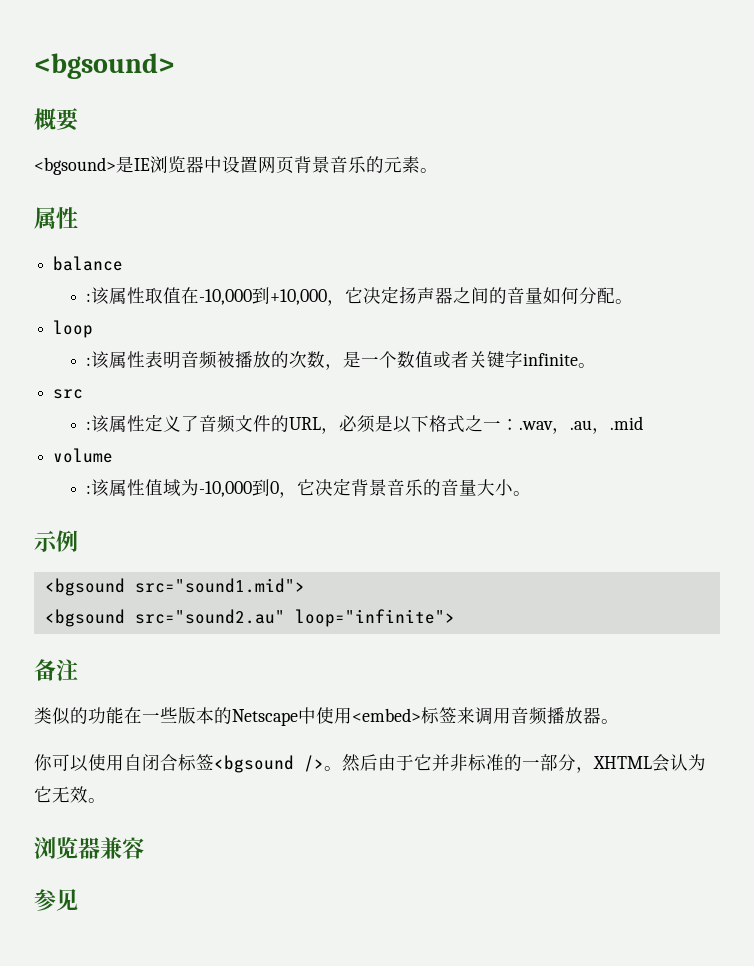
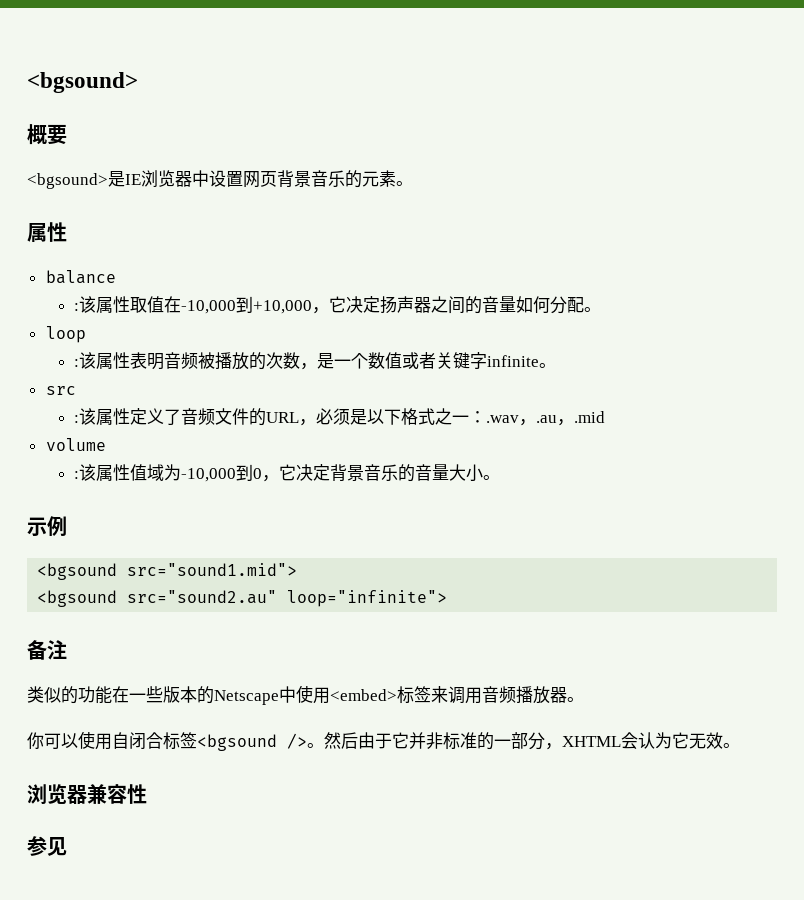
(144, 848) none -> [127,784,147,804] 性

